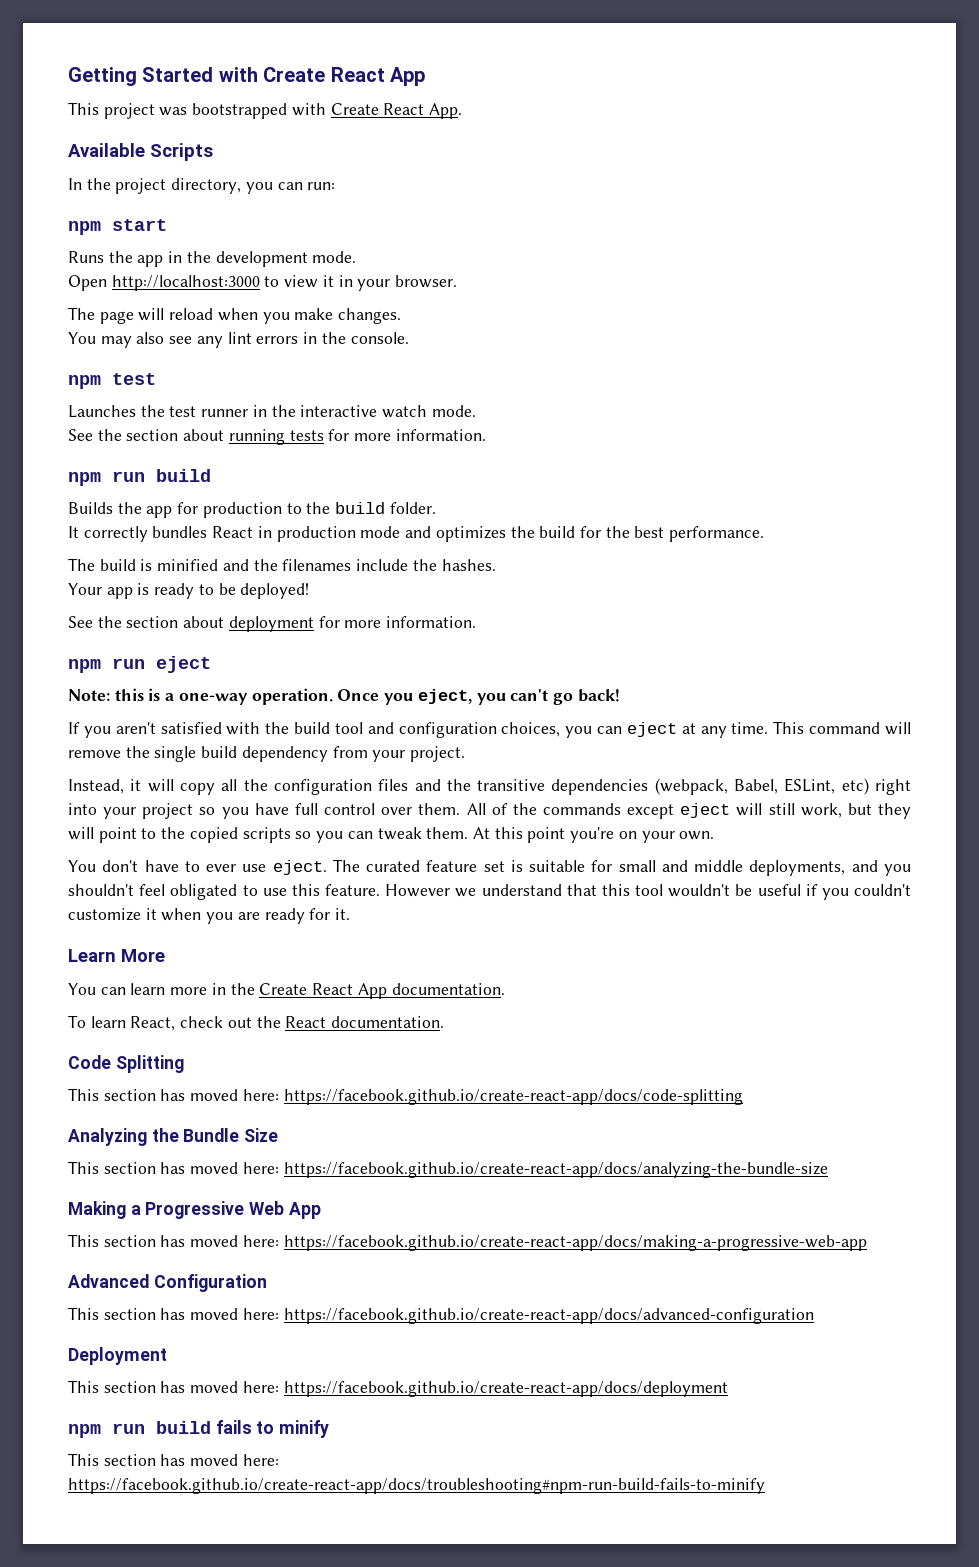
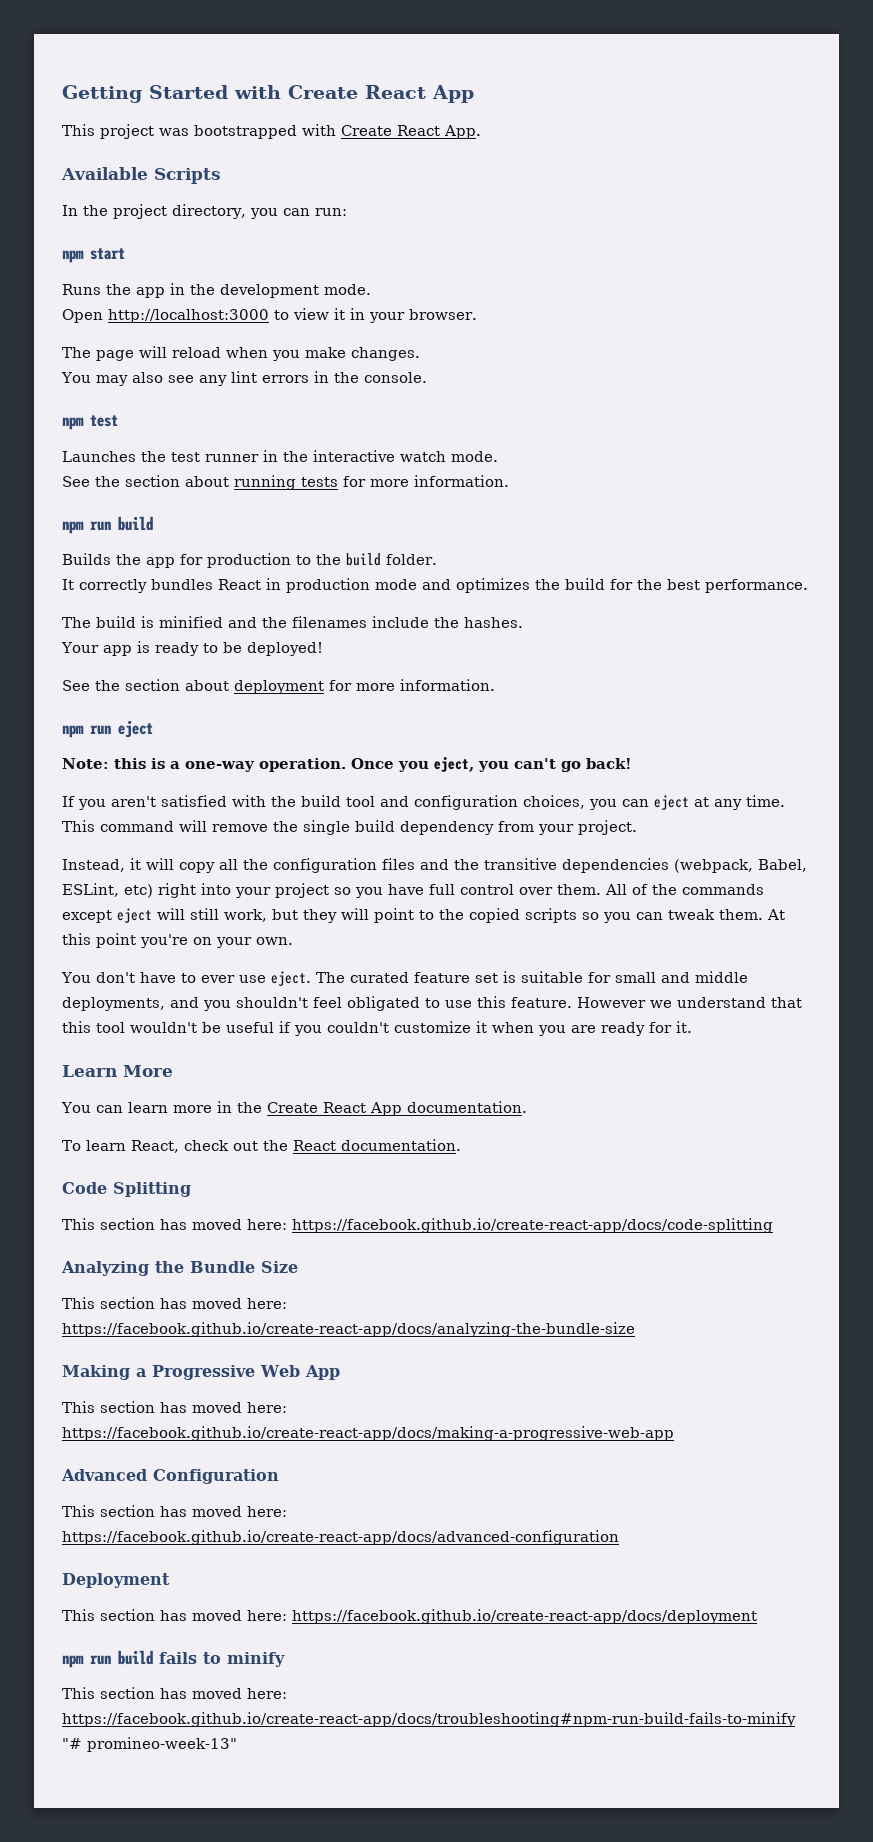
(765, 1486) none -> [62,1737,237,1752] "# promineo-week-13"

